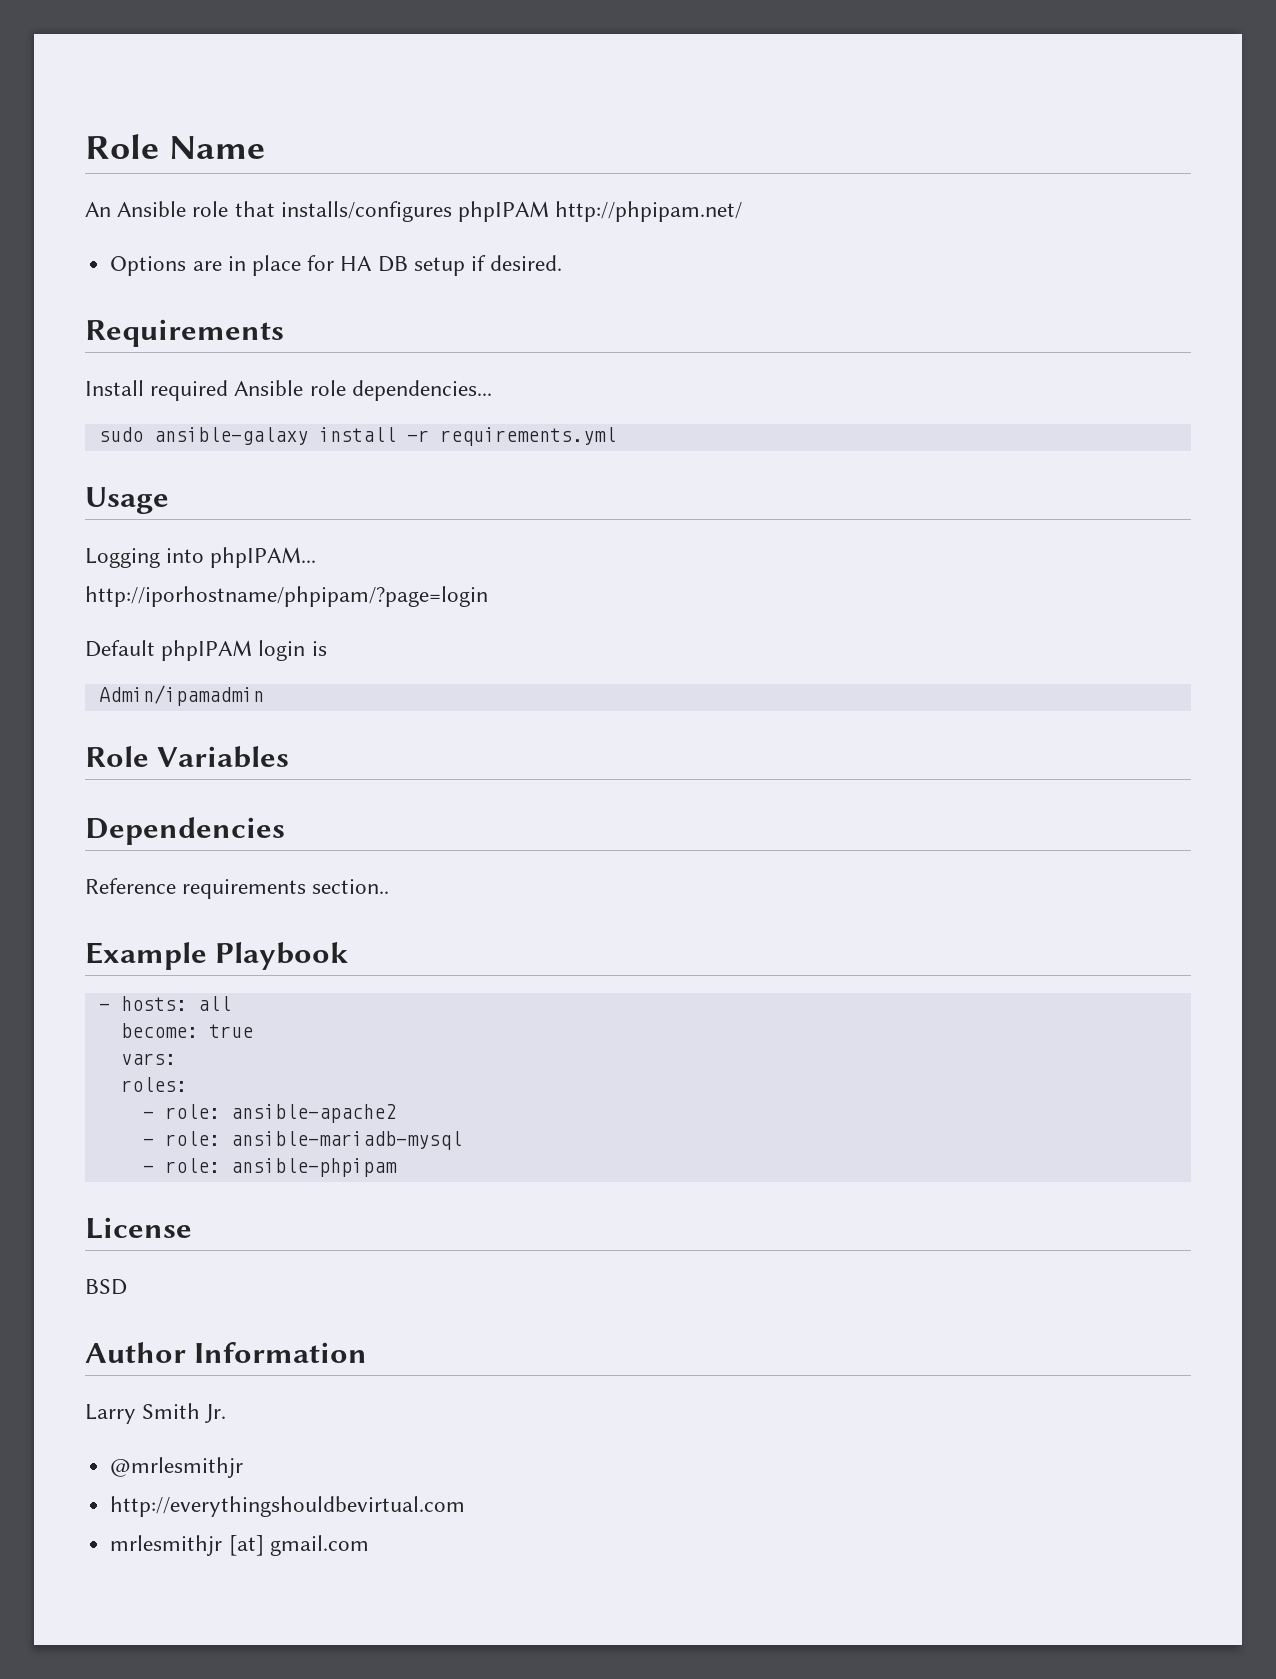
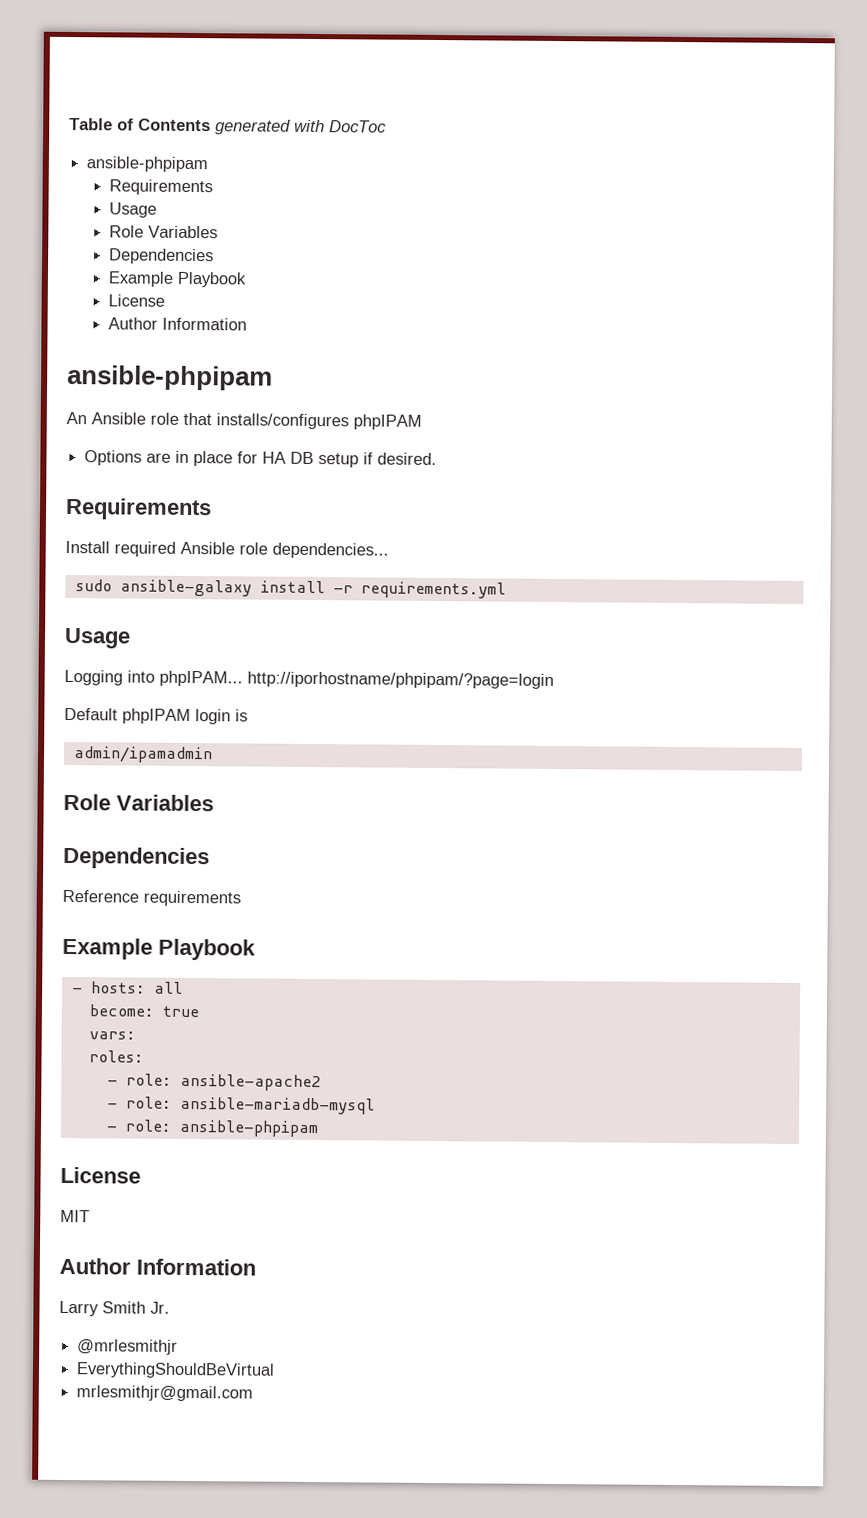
[85,134,265,159] Role Name -> [69,117,387,135] [86,156,209,173] [109,179,214,196] [109,202,158,218] [109,225,219,239] [109,248,215,265] [108,271,247,288] [108,294,166,307] [108,317,248,331] [67,364,273,391] Table of Contents generated with DocToc // ansible-phpipam // Requirements // Usage // Role Variables // Dependencies // Example Playbook // License // Author Information // ansible-phpipam
[555,201,743,222] http://phpipam.net/ -> (422, 422) none
(317, 557) // -> (243, 678) none
[98,685,264,706] Admin/ipamadmin -> [72,746,213,764] admin/ipamadmin
[312,879,390,894] section.. -> (241, 898) none
[85,1279,127,1295] BSD -> [60,1209,90,1223] MIT
[110,1496,466,1517] [110,1535,369,1556] http://everythingshouldbevirtual.com // mrlesmithjr [at] gmail.com -> [76,1362,276,1379] [76,1385,254,1402] EverythingShouldBeVirtual // mrlesmithjr@gmail.com

